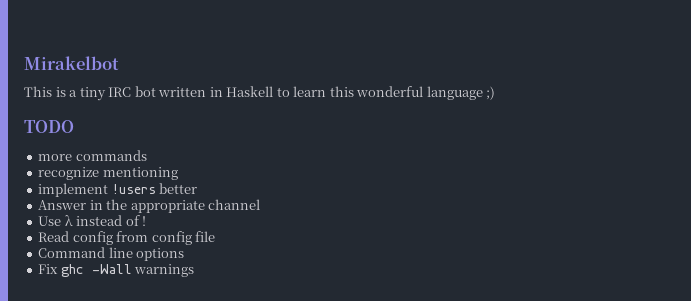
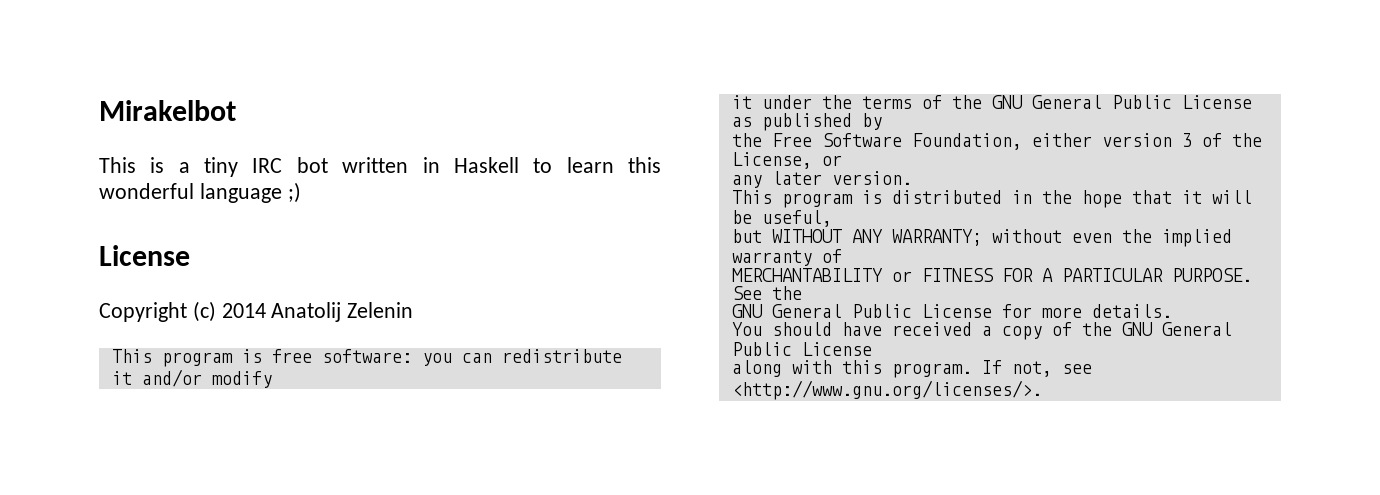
[24,120,74,133] [38,150,147,161] [38,167,178,180] [38,183,198,197] [38,199,261,213] [38,215,147,226] [38,231,216,245] [38,247,185,261] [38,264,195,277] TODO // more commands // recognize mentioning // implement !users better // Answer in the appropriate channel // Use λ instead of ! // Read config from config file // Command line options // Fix ghc -Wall warnings -> [99,245,190,266] [99,301,414,322] [111,349,622,367] [111,369,272,388] [731,95,1252,109] [731,113,882,131] [731,133,1262,150] [731,152,842,169] [731,171,912,188] [731,190,1252,208] [731,210,832,227] [731,229,1232,247] [731,249,842,266] [731,268,1252,282] [731,286,802,300] [731,304,1172,318] [731,322,1232,340] [731,342,872,356] [731,360,1092,378] [731,380,1042,400] License // Copyright (c) 2014 Anatolij Zelenin // This program is free software: you can redistribute it and/or modify // it under the terms of the GNU General Public License as published by // the Free Software Foundation, either version 3 of the License, or // any later version. // This program is distributed in the hope that it will be useful, // but WITHOUT ANY WARRANTY; without even the implied warranty of // MERCHANTABILITY or FITNESS FOR A PARTICULAR PURPOSE. See the // GNU General Public License for more details. // You should have received a copy of the GNU General Public License // along with this program. If not, see <http://www.gnu.org/licenses/>.

